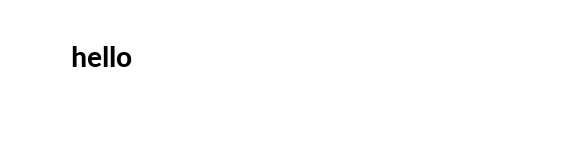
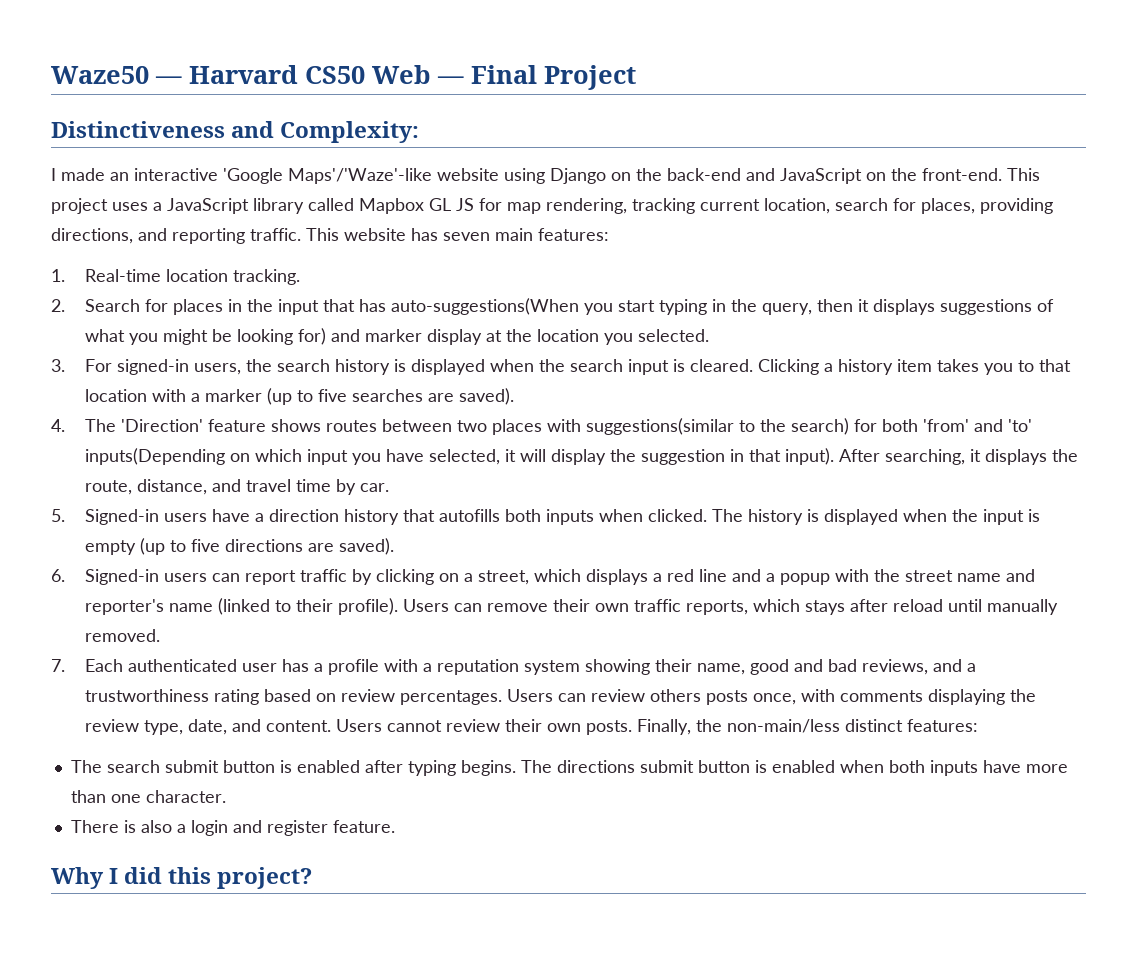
[71,46,132,67] hello -> [51,65,636,90] [51,121,420,143] [51,168,1040,184] [51,198,1053,214] [51,228,609,244] [51,269,301,285] [51,298,1055,315] [85,328,710,345] [51,359,1072,375] [85,388,515,405] [51,418,1033,435] [85,448,1079,465] [85,479,390,495] [51,509,1041,525] [85,538,395,555] [51,569,1036,585] [85,598,1059,615] [85,629,161,642] [51,659,977,675] [85,689,1037,705] [85,719,979,735] [70,760,1068,776] [70,790,226,803] [70,820,395,836] [51,867,313,889] Waze50 — Harvard CS50 Web — Final Project // Distinctiveness and Complexity: // I made an interactive 'Google Maps'/'Waze'-like website using Django on the back-end and JavaScript on the front-end. This project uses a JavaScript library called Mapbox GL JS for map rendering, tracking current location, search for places, providing directions, and reporting traffic. This website has seven main features: // 1. Real-time location tracking. // 2. Search for places in the input that has auto-suggestions(When you start typing in the query, then it displays suggestions of what you might be looking for) and marker display at the location you selected. // 3. For signed-in users, the search history is displayed when the search input is cleared. Clicking a history item takes you to that location with a marker (up to five searches are saved). // 4. The 'Direction' feature shows routes between two places with suggestions(similar to the search) for both 'from' and 'to' inputs(Depending on which input you have selected, it will display the suggestion in that input). After searching, it displays the route, distance, and travel time by car. // 5. Signed-in users have a direction history that autofills both inputs when clicked. The history is displayed when the input is empty (up to five directions are saved). // 6. Signed-in users can report traffic by clicking on a street, which displays a red line and a popup with the street name and reporter's name (linked to their profile). Users can remove their own traffic reports, which stays after reload until manually removed. // 7. Each authenticated user has a profile with a reputation system showing their name, good and bad reviews, and a trustworthiness rating based on review percentages. Users can review others posts once, with comments displaying the review type, date, and content. Users cannot review their own posts. Finally, the non-main/less distinct features: // The search submit button is enabled after typing begins. The directions submit button is enabled when both inputs have more than one character. // There is also a login and register feature. // Why I did this project?

